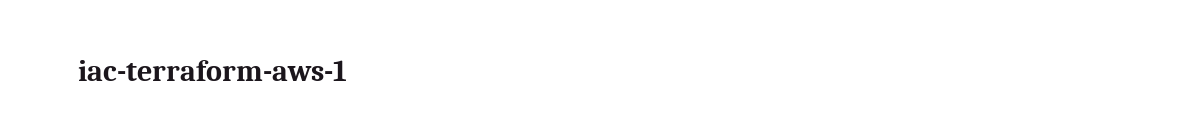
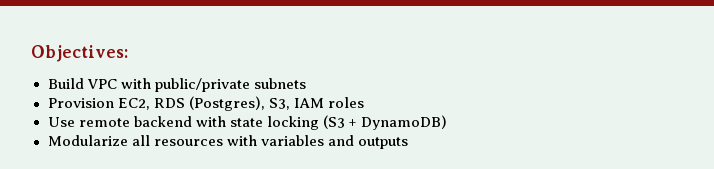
[78,60,347,81] iac-terraform-aws-1 -> [31,45,128,62] [47,78,306,92] [47,96,364,111] [47,115,447,130] [47,135,408,149] Objectives: // Build VPC with public/private subnets // Provision EC2, RDS (Postgres), S3, IAM roles // Use remote backend with state locking (S3 + DynamoDB) // Modularize all resources with variables and outputs

